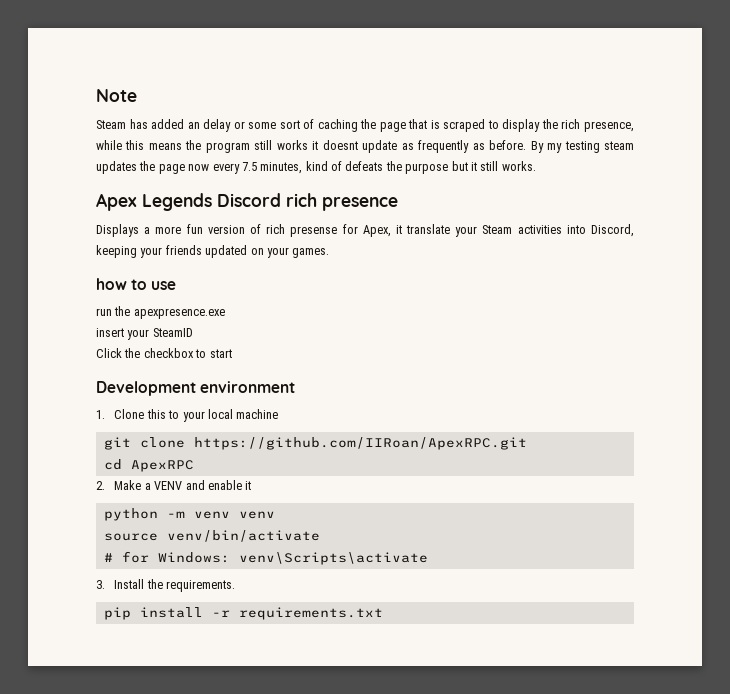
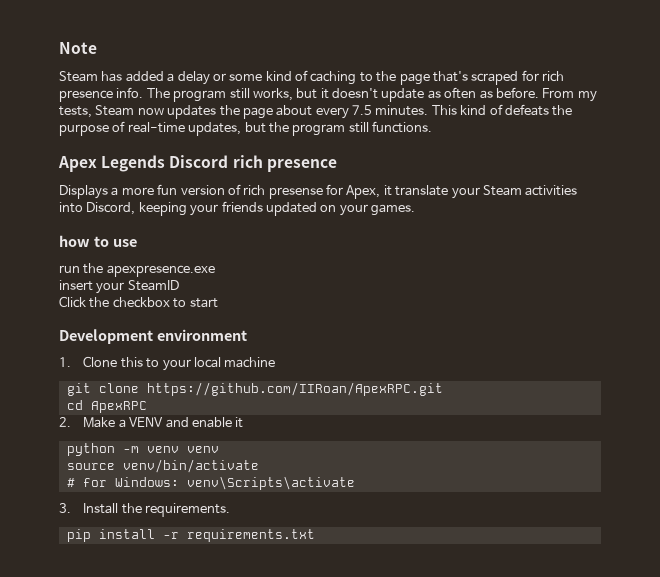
[187,122,200,129] an -> [167,73,175,82] a
[279,120,300,129] sort -> [265,71,292,81] kind
[360,119,635,132] [96,140,358,153] the page that is scraped to display the rich presence, while this means the program still works it doesnt -> [359,70,564,85] [59,87,378,102] to the page that's scraped for rich presence info. The program still works, but it doesn't
[418,140,470,153] frequently -> [444,87,477,99] often
[530,141,635,153] By my testing steam -> [542,88,597,102] [59,105,164,118] From my tests, Steam now
[188,164,210,171] now -> [276,105,313,116] about
[260,162,303,174] minutes, -> [375,105,457,116] minutes. This
[451,161,536,171] but it still works. -> [112,121,432,136] of real-time updates, but the program still functions.

